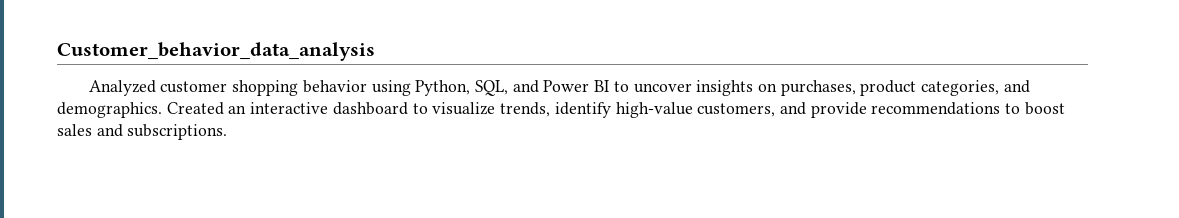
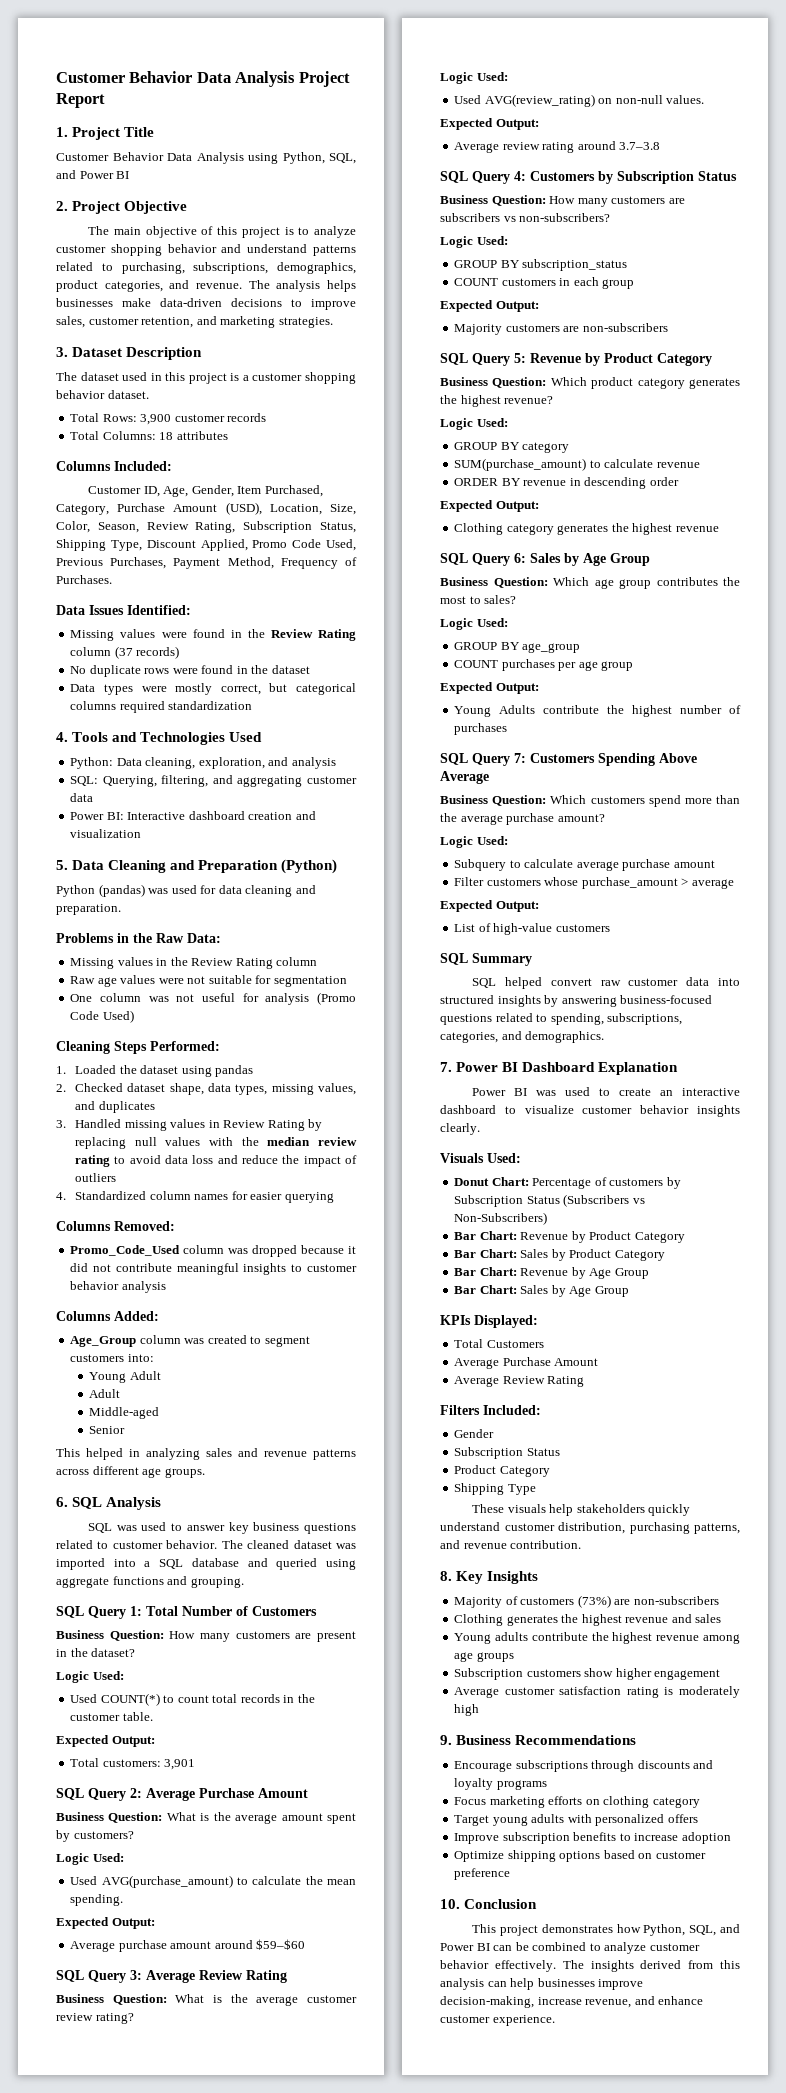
[57,42,375,61] [88,80,367,96] Customer_behavior_data_analysis // Analyzed customer shopping behavior -> [56,71,350,87] [56,93,105,108] [56,127,155,140] [56,152,244,164] Customer Behavior Data Analysis Project Report // 1. Project Title // Customer Behavior Data Analysis
[613,80,1030,96] [57,102,224,118] to uncover insights on purchases, product categories, and demographics. Created -> [56,201,188,214] [88,226,356,238] [56,244,356,256] [56,262,356,274] [56,280,356,292] [56,298,356,310] [56,316,333,328] [56,347,203,360] [56,372,357,384] [56,390,149,399] [70,413,267,425] [70,431,228,440] [56,461,172,471] [88,485,323,497] [56,502,356,515] [56,521,356,533] [56,539,357,551] [56,557,357,569] [56,575,112,584] [56,605,191,615] [70,629,356,641] [70,646,180,659] [70,665,310,677] [70,683,356,695] [70,701,253,713] [56,732,263,745] [70,757,336,769] [70,775,357,787] [70,793,94,802] [70,811,316,820] [70,829,142,838] [56,859,338,874] [56,884,316,897] [56,904,121,915] [56,933,221,943] [70,957,318,969] [70,975,347,987] [70,992,356,1005] [70,1010,134,1023] [56,1041,220,1054] [56,1065,254,1077] [56,1083,357,1095] [75,1101,155,1113] [56,1119,323,1131] [75,1137,357,1149] [75,1155,358,1167] [75,1173,117,1182] [56,1191,334,1203] [56,1221,175,1231] [70,1245,356,1257] [70,1263,357,1275] [70,1281,166,1293] [56,1311,159,1321] [70,1335,310,1347] [70,1354,154,1362] [89,1371,161,1383] [89,1389,121,1398] [89,1407,160,1419] [89,1426,126,1434] [56,1448,356,1460] [56,1466,205,1478] [56,1497,162,1510] [88,1522,356,1534] [56,1540,356,1549] [56,1558,357,1570] [56,1576,244,1588] [56,1606,317,1619] [56,1630,356,1642] [56,1648,136,1657] [56,1671,124,1683] [70,1693,315,1706] [70,1712,153,1721] [56,1735,155,1747] [70,1758,196,1770] [56,1788,308,1801] [56,1812,356,1824] [56,1830,134,1842] [56,1853,124,1865] [70,1875,356,1888] [70,1894,124,1906] [56,1917,155,1929] [70,1939,306,1952] [56,1970,287,1983] [56,1994,357,2006] [56,2013,134,2024] [440,72,508,84] [454,94,705,107] [440,118,539,130] [454,141,661,153] [440,171,737,184] [440,195,685,207] [440,213,611,222] [440,236,508,248] [454,259,628,271] [454,277,635,289] [440,300,539,312] [454,323,668,335] [440,353,712,366] [440,377,740,389] [440,395,554,407] [440,418,508,430] [454,442,570,453] [454,458,700,471] [454,477,679,489] [440,500,539,512] [454,523,719,535] [440,553,650,566] [440,577,740,589] [440,595,517,604] [440,618,508,630] [454,642,581,653] [454,659,634,671] [440,682,539,694] [454,705,741,717] [454,723,508,735] [440,753,697,766] [440,771,489,784] [440,795,740,807] [440,813,605,825] [440,836,508,848] [454,859,715,871] [454,877,734,889] [440,900,539,912] [454,923,610,935] [440,953,532,966] [472,977,740,989] [440,995,713,1007] [440,1013,683,1025] [440,1031,605,1043] [440,1062,679,1075] [472,1087,652,1096] // 2. Project Objective // The main objective of this project is to analyze customer shopping behavior and understand patterns related to purchasing, subscriptions, demographics, product categories, and revenue. The analysis helps businesses make data-driven decisions to improve sales, customer retention, and marketing strategies. // 3. Dataset Description // The dataset used in this project is a customer shopping behavior dataset. // Total Rows: 3,900 customer records // Total Columns: 18 attributes // Columns Included: // Customer ID, Age, Gender, Item Purchased, Category, Purchase Amount (USD), Location, Size, Color, Season, Review Rating, Subscription Status, Shipping Type, Discount Applied, Promo Code Used, Previous Purchases, Payment Method, Frequency of Purchases. // Data Issues Identified: // Missing values were found in the Review Rating column (37 records) // No duplicate rows were found in the dataset // Data types were mostly correct, but categorical columns required standardization // 4. Tools and Technologies Used // Python: Data cleaning, exploration, and analysis // SQL: Querying, filtering, and aggregating customer data // Power BI: Interactive dashboard creation and visualization // 5. Data Cleaning and Preparation (Python) // Python (pandas) was used for data cleaning and preparation. // Problems in the Raw Data: // Missing values in the Review Rating column // Raw age values were not suitable for segmentation // One column was not useful for analysis (Promo Code Used) // Cleaning Steps Performed: // 1. Loaded the dataset using pandas // 2. Checked dataset shape, data types, missing values, and duplicates // 3. Handled missing values in Review Rating by replacing null values with the median review rating to avoid data loss and reduce the impact of outliers // 4. Standardized column names for easier querying // Columns Removed: // Promo_Code_Used column was dropped because it did not contribute meaningful insights to customer behavior analysis // Columns Added: // Age_Group column was created to segment customers into: // Young Adult // Adult // Middle-aged // Senior // This helped in analyzing sales and revenue patterns across different age groups. // 6. SQL Analysis // SQL was used to answer key business questions related to customer behavior. The cleaned dataset was imported into a SQL database and queried using aggregate functions and grouping. // SQL Query 1: Total Number of Customers // Business Question: How many customers are present in the dataset? // Logic Used: // Used COUNT(*) to count total records in the customer table. // Expected Output: // Total customers: 3,901 // SQL Query 2: Average Purchase Amount // Business Question: What is the average amount spent by customers? // Logic Used: // Used AVG(purchase_amount) to calculate the mean spending. // Expected Output: // Average purchase amount around $59–$60 // SQL Query 3: Average Review Rating // Business Question: What is the average customer review rating? // Logic Used: // Used AVG(review_rating) on non-null values. // Expected Output: // Average review rating around 3.7–3.8 // SQL Query 4: Customers by Subscription Status // Business Question: How many customers are subscribers vs non-subscribers? // Logic Used: // GROUP BY subscription_status // COUNT customers in each group // Expected Output: // Majority customers are non-subscribers // SQL Query 5: Revenue by Product Category // Business Question: Which product category generates the highest revenue? // Logic Used: // GROUP BY category // SUM(purchase_amount) to calculate revenue // ORDER BY revenue in descending order // Expected Output: // Clothing category generates the highest revenue // SQL Query 6: Sales by Age Group // Business Question: Which age group contributes the most to sales? // Logic Used: // GROUP BY age_group // COUNT purchases per age group // Expected Output: // Young Adults contribute the highest number of purchases // SQL Query 7: Customers Spending Above Average // Business Question: Which customers spend more than the average purchase amount? // Logic Used: // Subquery to calculate average purchase amount // Filter customers whose purchase_amount > average // Expected Output: // List of high-value customers // SQL Summary // SQL helped convert raw customer data into structured insights by answering business-focused questions related to spending, subscriptions, categories, and demographics. // 7. Power BI Dashboard Explanation // Power BI was used to create
[500,102,1065,118] [57,124,228,140] trends, identify high-value customers, and provide recommendations to boost sales and subscriptions. -> [582,1105,740,1117] [440,1123,480,1135] [440,1153,521,1163] [454,1177,681,1189] [454,1194,645,1207] [454,1212,548,1225] [454,1231,685,1243] [454,1249,665,1261] [454,1267,649,1279] [454,1285,629,1297] [440,1315,538,1328] [454,1339,544,1348] [454,1357,599,1369] [454,1376,585,1387] [440,1405,541,1415] [454,1429,495,1438] [454,1447,560,1459] [454,1465,550,1477] [454,1483,536,1495] [472,1504,691,1516] [440,1522,740,1534] [440,1540,582,1549] [440,1571,539,1584] [454,1595,719,1608] [454,1614,722,1626] [454,1632,740,1644] [454,1652,514,1662] [454,1668,721,1680] [454,1686,740,1698] [454,1704,480,1716] [440,1735,637,1745] [454,1760,714,1772] [454,1778,547,1790] [454,1796,700,1808] [454,1814,698,1826] [454,1832,731,1844] [454,1850,706,1862] [454,1868,511,1880] [440,1899,538,1909] [472,1924,740,1936] [440,1942,700,1954] [440,1960,740,1972] [440,1978,644,1990] [440,1996,704,2008] [440,2015,555,2026] customer behavior insights clearly. // Visuals Used: // Donut Chart: Percentage of customers by Subscription Status (Subscribers vs Non-Subscribers) // Bar Chart: Revenue by Product Category // Bar Chart: Sales by Product Category // Bar Chart: Revenue by Age Group // Bar Chart: Sales by Age Group // KPIs Displayed: // Total Customers // Average Purchase Amount // Average Review Rating // Filters Included: // Gender // Subscription Status // Product Category // Shipping Type // These visuals help stakeholders quickly understand customer distribution, purchasing patterns, and revenue contribution. // 8. Key Insights // Majority of customers (73%) are non-subscribers // Clothing generates the highest revenue and sales // Young adults contribute the highest revenue among age groups // Subscription customers show higher engagement // Average customer satisfaction rating is moderately high // 9. Business Recommendations // Encourage subscriptions through discounts and loyalty programs // Focus marketing efforts on clothing category // Target young adults with personalized offers // Improve subscription benefits to increase adoption // Optimize shipping options based on customer preference // 10. Conclusion // This project demonstrates how Python, SQL, and Power BI can be combined to analyze customer behavior effectively. The insights derived from this analysis can help businesses improve decision-making, increase revenue, and enhance customer experience.

